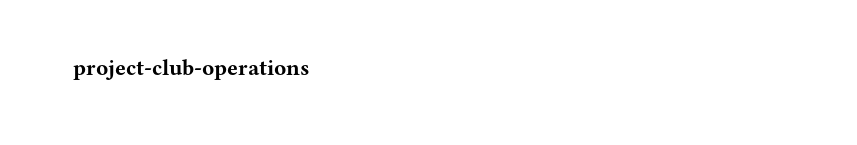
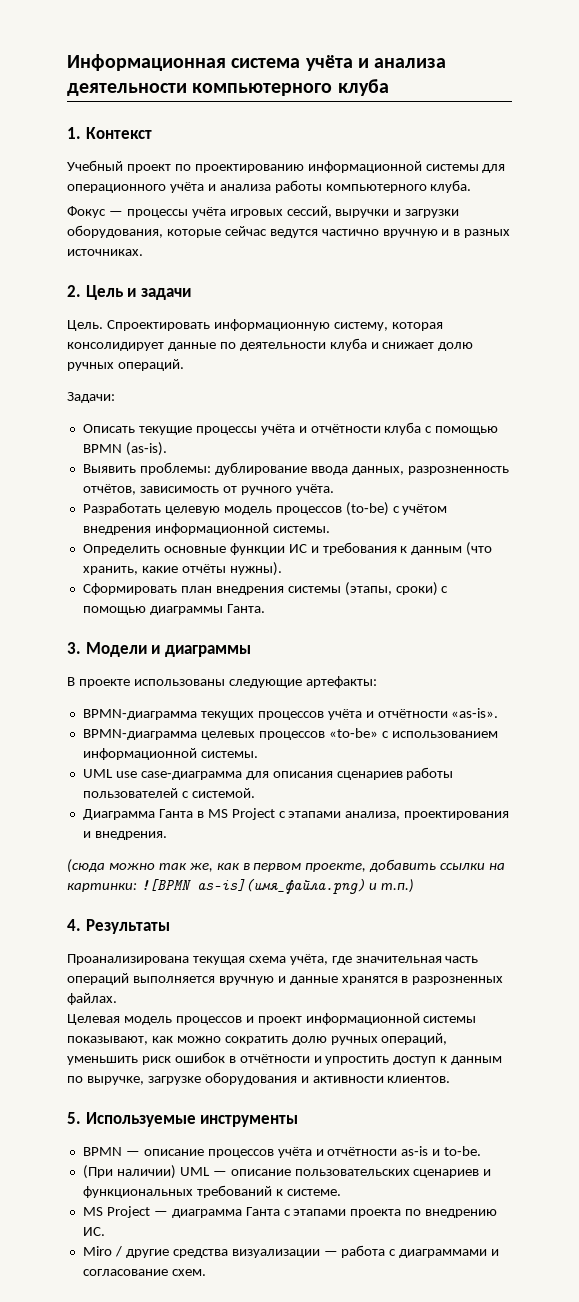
[73,59,310,80] project-club-operations -> [67,54,447,71] [67,79,389,96] [67,127,152,139] [67,160,506,173] [67,180,472,193] [67,206,460,218] [67,225,511,238] [67,249,143,256] [67,285,191,300] [67,319,443,331] [67,338,474,351] [67,359,184,371] [67,392,115,403] [82,422,499,435] [82,442,167,456] [82,462,509,475] [82,484,334,495] [82,502,448,516] [82,523,330,535] [82,542,493,556] [82,562,282,576] [82,582,449,596] [82,604,265,615] [67,642,251,657] [67,676,377,688] [82,708,499,720] [82,728,498,740] [82,748,258,760] [82,767,454,780] [82,788,255,798] [82,808,510,820] [82,831,167,840] [67,859,506,873] [67,878,414,894] [67,919,170,934] [67,954,479,965] [67,973,504,985] [67,993,117,1005] [67,1013,477,1025] [67,1033,448,1045] [67,1052,503,1065] [67,1072,451,1085] [67,1112,299,1127] [82,1146,482,1158] [82,1165,492,1179] [82,1185,341,1198] [82,1206,498,1218] [82,1227,105,1236] [82,1245,500,1258] [82,1269,206,1276] Информационная система учёта и анализа деятельности компьютерного клуба // 1. Контекст // Учебный проект по проектированию информационной системы для операционного учёта и анализа работы компьютерного клуба. // Фокус — процессы учёта игровых сессий, выручки и загрузки оборудования, которые сейчас ведутся частично вручную и в разных источниках. // 2. Цель и задачи // Цель. Спроектировать информационную систему, которая консолидирует данные по деятельности клуба и снижает долю ручных операций. // Задачи: // Описать текущие процессы учёта и отчётности клуба с помощью BPMN (as‑is). // Выявить проблемы: дублирование ввода данных, разрозненность отчётов, зависимость от ручного учёта. // Разработать целевую модель процессов (to‑be) с учётом внедрения информационной системы. // Определить основные функции ИС и требования к данным (что хранить, какие отчёты нужны). // Сформировать план внедрения системы (этапы, сроки) с помощью диаграммы Ганта. // 3. Модели и диаграммы // В проекте использованы следующие артефакты: // BPMN‑диаграмма текущих процессов учёта и отчётности «as‑is». // BPMN‑диаграмма целевых процессов «to‑be» с использованием информационной системы. // UML use case‑диаграмма для описания сценариев работы пользователей с системой. // Диаграмма Ганта в MS Project с этапами анализа, проектирования и внедрения. // (сюда можно так же, как в первом проекте, добавить ссылки на картинки: ![BPMN as‑is](имя_файла.png) и т.п.) // 4. Результаты // Проанализирована текущая схема учёта, где значительная часть операций выполняется вручную и данные хранятся в разрозненных файлах. // Целевая модель процессов и проект информационной системы показывают, как можно сократить долю ручных операций, уменьшить риск ошибок в отчётности и упростить доступ к данным по выручке, загрузке оборудования и активности клиентов. // 5. Используемые инструменты // BPMN — описание процессов учёта и отчётности as‑is и to‑be. // (При наличии) UML — описание пользовательских сценариев и функциональных требований к системе. // MS Project — диаграмма Ганта с этапами проекта по внедрению ИС. // Miro / другие средства визуализации — работа с диаграммами и согласование схем.

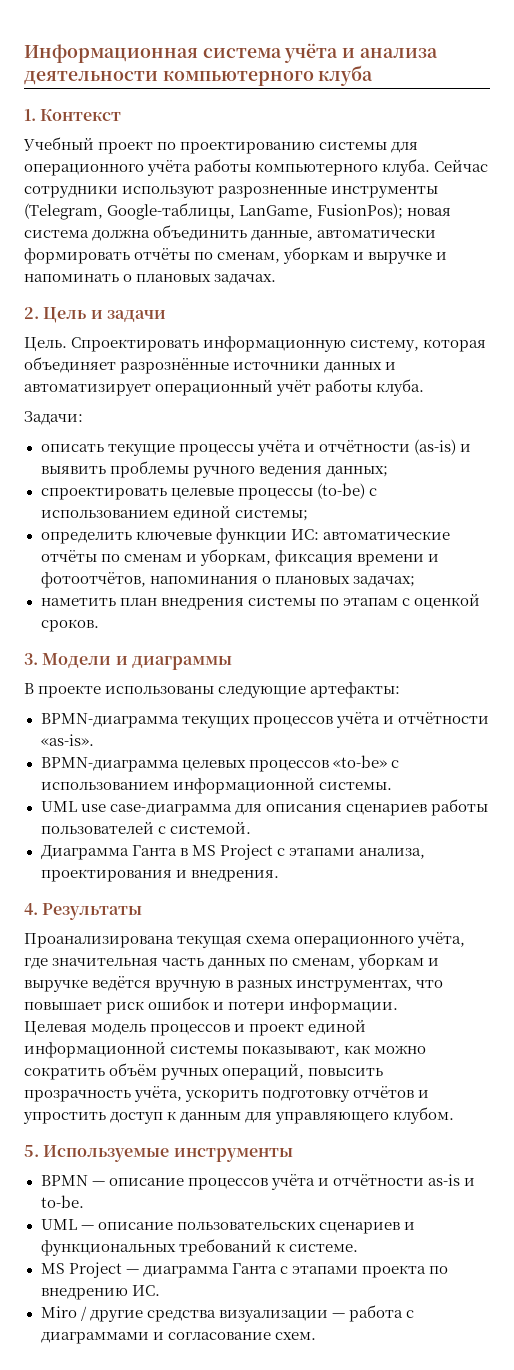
[307,161,422,173] информационной -> (316, 147) none
[207,184,271,191] и анализа -> (192, 168) none
[67,206,460,218] [67,225,511,238] [67,249,143,256] // Фокус — процессы учёта игровых сессий, выручки и загрузки оборудования, которые сейчас ведутся частично вручную и в разных источниках. -> [434,159,489,172] [24,185,439,198] [24,203,452,220] [24,225,437,241] [24,247,448,264] [24,274,277,285] Сейчас сотрудники используют разрозненные инструменты (Telegram, Google‑таблицы, LanGame, FusionPos); новая система должна объединить данные, автоматически формировать отчёты по сменам, уборкам и выручке и напоминать о плановых задачах.
[67,338,474,351] [67,359,184,371] консолидирует данные по деятельности клуба и снижает долю ручных операций. -> [24,357,397,374] [24,379,425,396] объединяет разрознённые источники данных и автоматизирует операционный учёт работы клуба.
[82,424,135,433] Описать -> [40,444,104,452] описать
[384,422,499,435] [82,442,167,456] [82,462,509,475] [82,484,334,495] [82,502,448,516] [82,523,330,535] [82,542,493,556] [82,562,282,576] [82,582,449,596] [82,604,265,615] клуба с помощью BPMN (as‑is). // Выявить проблемы: дублирование ввода данных, разрозненность отчётов, зависимость от ручного учёта. // Разработать целевую модель процессов (to‑be) с учётом внедрения информационной системы. // Определить основные функции ИС и требования к данным (что хранить, какие отчёты нужны). // Сформировать план внедрения системы (этапы, сроки) с помощью диаграммы Ганта. -> [413,439,471,455] [40,461,388,478] [40,483,377,500] [40,505,308,521] [40,528,450,544] [40,549,439,566] [40,572,415,588] [40,593,480,610] [40,619,99,632] (as‑is) и выявить проблемы ручного ведения данных; // спроектировать целевые процессы (to‑be) с использованием единой системы; // определить ключевые функции ИС: автоматические отчёты по сменам и уборкам, фиксация времени и фотоотчётов, напоминания о плановых задачах; // наметить план внедрения системы по этапам с оценкой сроков.
[67,859,506,873] [67,878,414,894] // (сюда можно так же, как в первом проекте, добавить ссылки на картинки: ![BPMN as‑is](имя_файла.png) и т.п.) -> (279, 876) none
(286, 959) none -> [294,936,415,948] операционного
[67,973,504,985] [67,993,117,1005] операций выполняется вручную и данные хранятся в разрозненных файлах. -> [208,953,440,970] [24,976,444,992] [24,997,399,1014] данных по сменам, уборкам и выручке ведётся вручную в разных инструментах, что повышает риск ошибок и потери информации.
(302, 1020) none -> [308,1019,367,1035] единой
[291,1036,327,1045] долю -> [109,1063,158,1076] объём
[67,1052,310,1065] уменьшить риск ошибок в отчётности -> [308,1068,384,1076] [24,1086,415,1102] повысить прозрачность учёта, ускорить подготовку отчётов
[67,1072,451,1085] по выручке, загрузке оборудования и активности клиентов. -> [245,1107,455,1124] для управляющего клубом.
[82,1165,176,1179] (При наличии) -> (84, 1201) none

